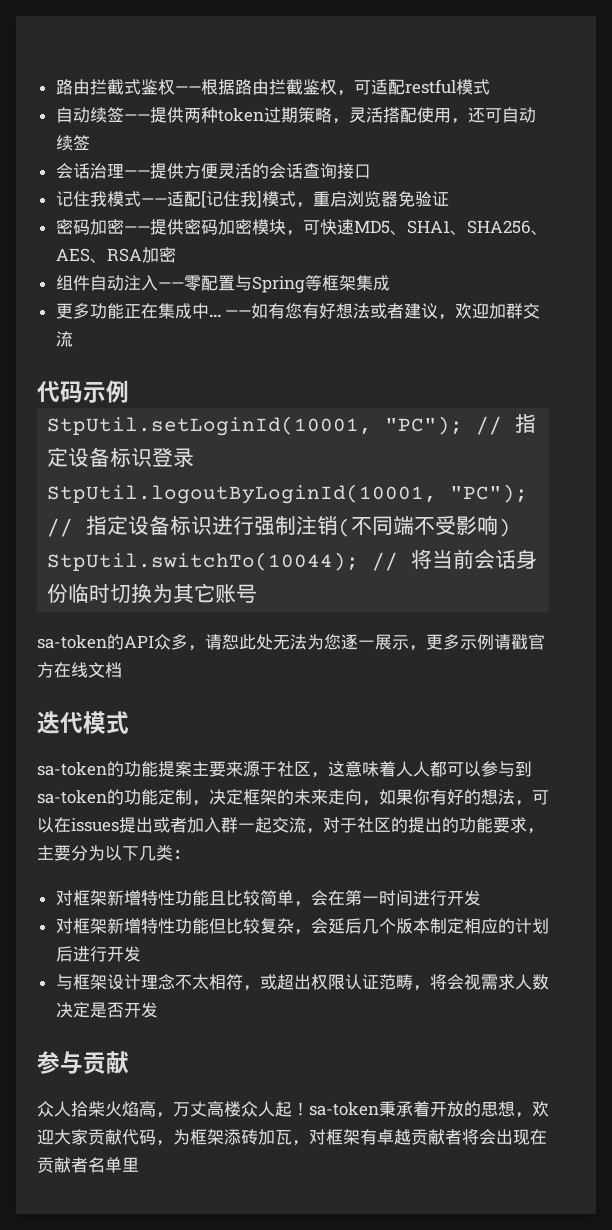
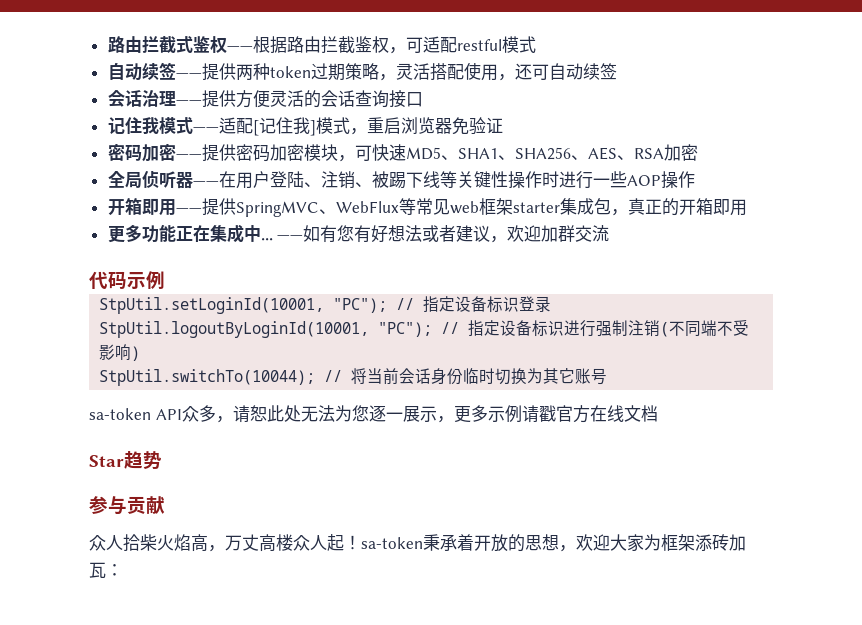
[55,275,390,293] 组件自动注入——零配置与Spring等框架集成 -> [107,171,695,189] [107,198,747,217] 全局侦听器——在用户登陆、注销、被踢下线等关键性操作时进行一些AOP操作 // 开箱即用——提供SpringMVC、WebFlux等常见web框架starter集成包，真正的开箱即用
[107,634,124,650] 的 -> (151, 414) none
[37,711,129,734] [37,761,532,778] [37,789,549,806] [37,817,544,834] [37,845,190,861] [55,890,481,907] [55,918,549,935] [55,946,141,962] [55,974,549,991] [55,1002,158,1018] 迭代模式 // sa-token的功能提案主要来源于社区，这意味着人人都可以参与到sa-token的功能定制，决定框架的未来走向，如果你有好的想法，可以在issues提出或者加入群一起交流，对于社区的提出的功能要求，主要分为以下几类： // 对框架新增特性功能且比较简单，会在第一时间进行开发 // 对框架新增特性功能但比较复杂，会延后几个版本制定相应的计划后进行开发 // 与框架设计理念不太相符，或超出权限认证范畴，将会视需求人数决定是否开发 -> [89,451,162,470] Star趋势
[88,1129,173,1146] 贡献代码， -> (644, 543) none
[292,1129,547,1146] [37,1157,139,1173] ，对框架有卓越贡献者将会出现在贡献者名单里 -> [106,564,123,576] ：

